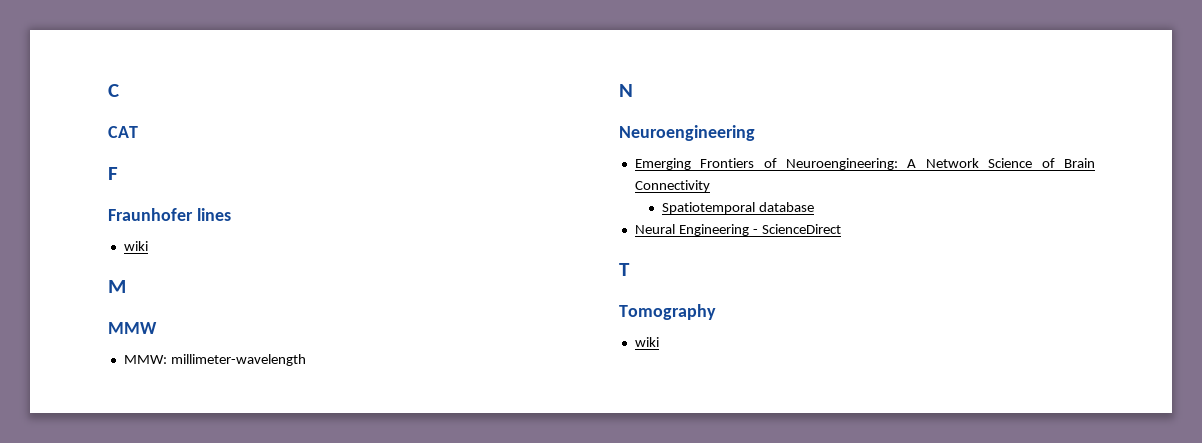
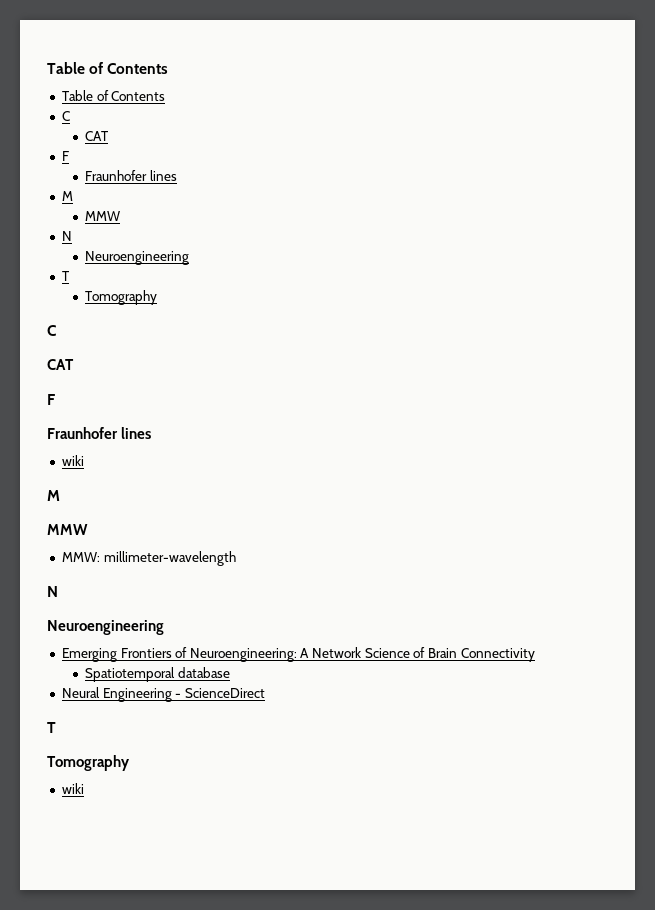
(108, 90) none -> [47,62,169,74] [61,90,166,101] [61,111,70,121] [85,131,109,141] [61,151,69,161] [85,170,178,181] [61,191,73,201] [85,211,121,221] [61,231,72,241] [85,251,190,265] [61,271,69,281] [85,290,158,305] Table of Contents // Table of Contents // C // CAT // F // Fraunhofer lines // M // MMW // N // Neuroengineering // T // Tomography //

